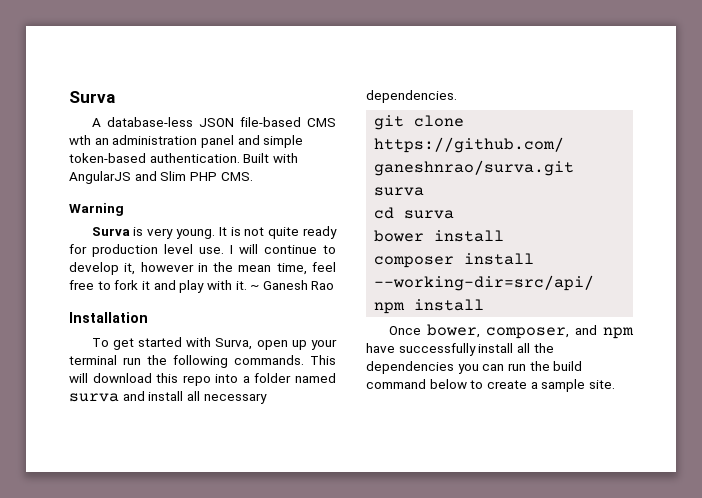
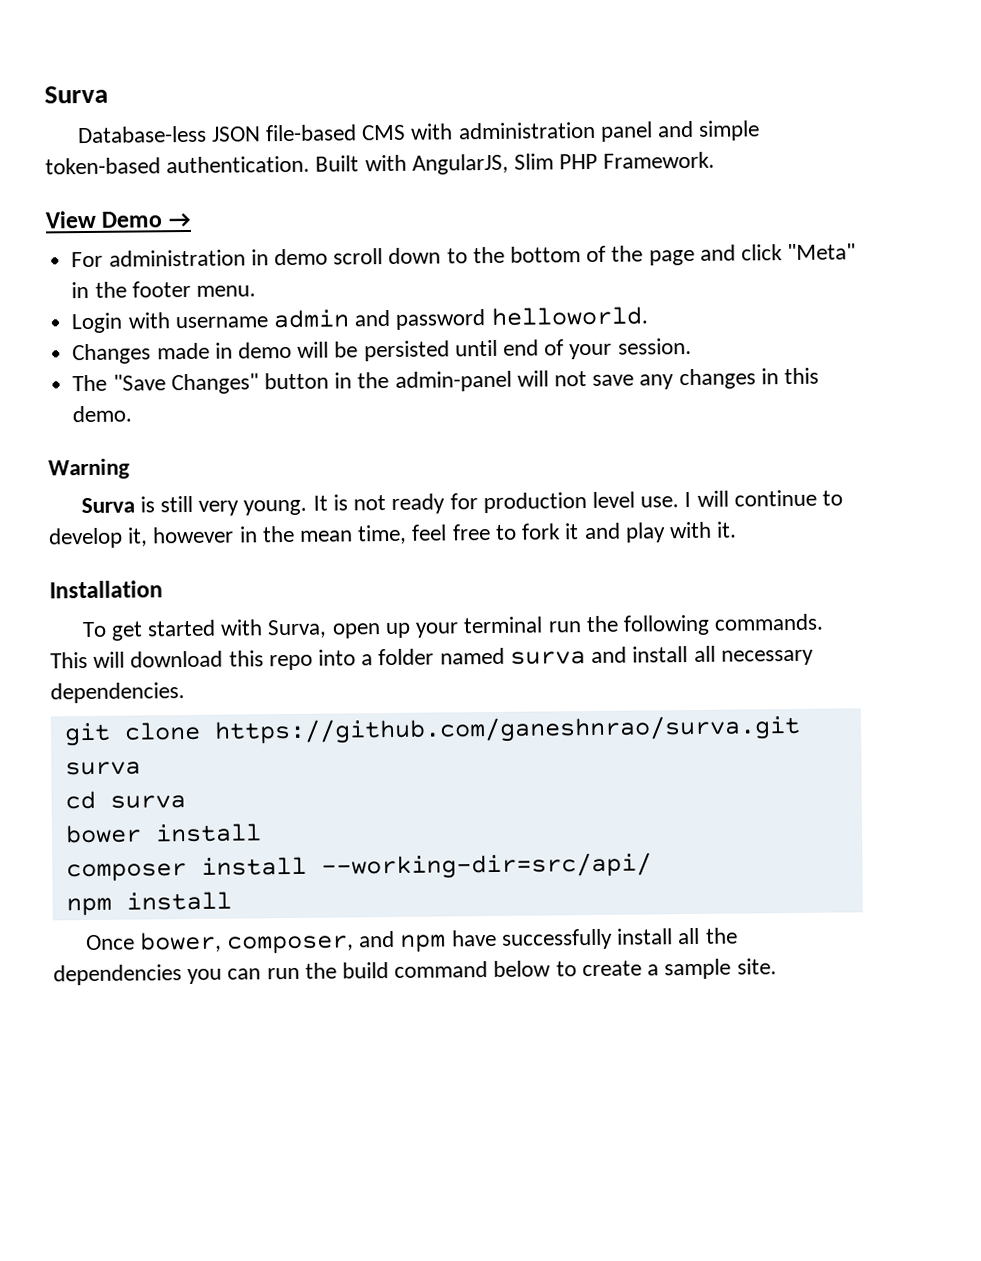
[91,117,193,127] A database-less -> [76,125,207,144] Database-less
[69,135,109,145] wth an -> [410,123,454,140] with
[69,171,253,184] AngularJS and Slim PHP CMS. -> [411,151,716,175] [45,210,191,229] [71,243,857,268] [71,280,256,299] [71,306,648,334] [72,337,692,365] [72,367,820,395] [72,405,133,423] AngularJS, Slim PHP Framework. // View Demo → // For administration in demo scroll down to the bottom of the page and click "Meta" in the footer menu. // Login with username admin and password helloworld. // Changes made in demo will be persisted until end of your session. // The "Save Changes" button in the admin-panel will not save any changes in this demo.
(144, 231) none -> [160,495,194,513] still
[268,227,300,239] quite -> (387, 503) none
[250,280,335,290] ~ Ganesh Rao -> (738, 529) none

